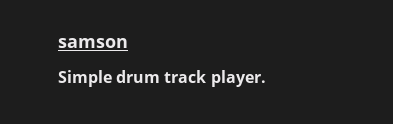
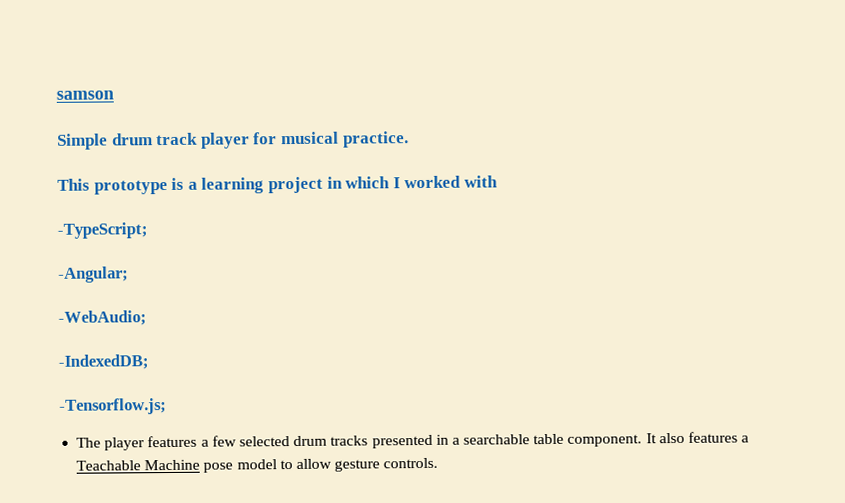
[210,70,266,87] player. -> [200,131,409,149] [57,175,498,195] [57,222,148,239] [58,266,129,283] [58,310,147,326] [58,354,149,370] [59,398,167,415] [76,431,750,451] [76,457,439,473] player for musical practice. // This prototype is a learning project in which I worked with // -TypeScript; // -Angular; // -WebAudio; // -IndexedDB; // -Tensorflow.js; // The player features a few selected drum tracks presented in a searchable table component. It also features a Teachable Machine pose model to allow gesture controls.

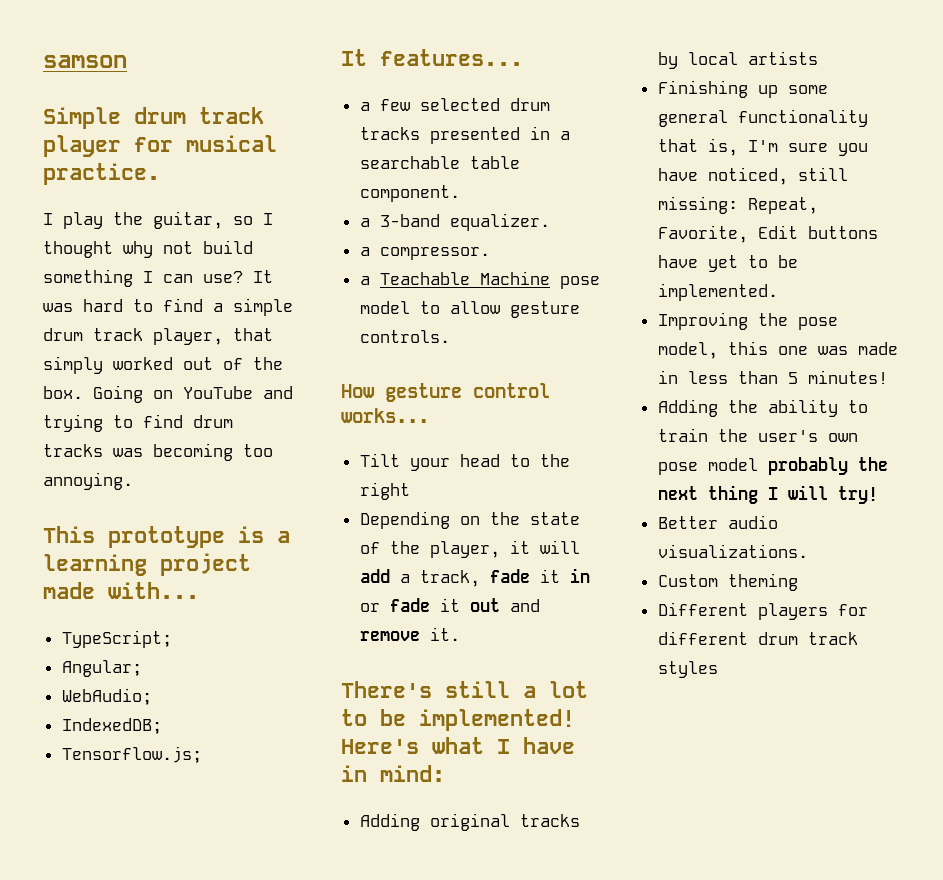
(409, 139) none -> [43,211,273,229] [43,240,253,258] [43,269,273,287] [43,298,293,316] [43,328,273,345] [43,356,283,374] [43,385,293,403] [43,414,233,432] [43,443,273,461] [43,472,133,490] // I play the guitar, so I thought why not build something I can use? It was hard to find a simple drum track player, that simply worked out of the box. Going on YouTube and trying to find drum tracks was becoming too annoying.
[326,175,498,189] [57,222,148,239] [58,266,129,283] [58,310,147,326] [58,354,149,370] [59,398,167,415] [76,435,198,451] in which I worked with // -TypeScript; // -Angular; // -WebAudio; // -IndexedDB; // -Tensorflow.js; // The player features -> [43,582,199,599] [61,630,172,648] [61,660,142,677] [61,688,152,705] [61,718,162,734] [61,746,202,763] [341,49,523,66] made with... // TypeScript; // Angular; // WebAudio; // IndexedDB; // Tensorflow.js; // It features... //
[645,431,739,444] It also features -> [359,213,550,231] [359,247,490,260] // a 3-band equalizer. // a compressor. //
(439, 463) none -> [341,383,550,402] [341,408,429,423] [359,453,570,471] [359,482,410,500] [359,511,580,529] [359,540,580,558] [359,568,590,587] [359,598,540,612] [359,627,460,641] [341,681,588,698] [341,709,575,731] [341,737,575,754] [341,765,445,782] [359,813,580,831] [657,51,818,69] [657,80,828,98] [657,109,868,127] [657,138,868,156] [657,167,848,185] [657,196,818,214] [657,225,878,243] [657,255,798,272] [657,283,778,301] [657,312,838,330] [657,341,898,359] [657,370,888,384] [657,399,868,417] [657,428,858,442] [657,457,888,475] [657,485,878,504] [657,515,778,529] [657,544,808,558] [657,573,798,591] [657,602,868,620] [657,631,858,645] [657,661,718,678] // How gesture control works... // Tilt your head to the right // Depending on the state of the player, it will add a track, fade it in or fade it out and remove it. // There's still a lot to be implemented! Here's what I have in mind: // Adding original tracks by local artists // Finishing up some general functionality that is, I'm sure you have noticed, still missing: Repeat, Favorite, Edit buttons have yet to be implemented. // Improving the pose model, this one was made in less than 5 minutes! // Adding the ability to train the user's own pose model probably the next thing I will try! // Better audio visualizations. // Custom theming // Different players for different drum track styles

